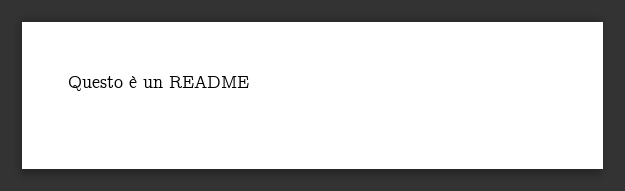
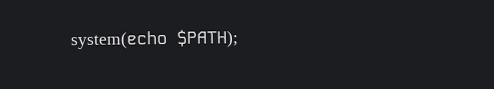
[68,75,249,91] Questo è un README -> [70,29,239,50] system(echo $PATH);

